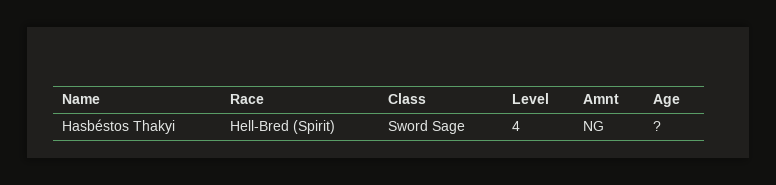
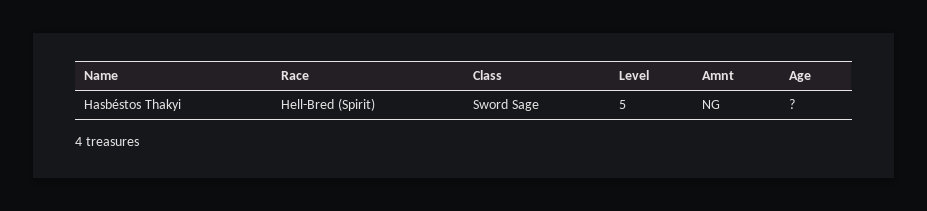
[512,121,521,131] 4 -> [619,100,627,109] 5
(662, 126) none -> [75,137,139,146] // 4 treasures

